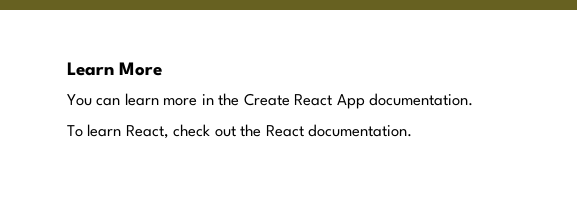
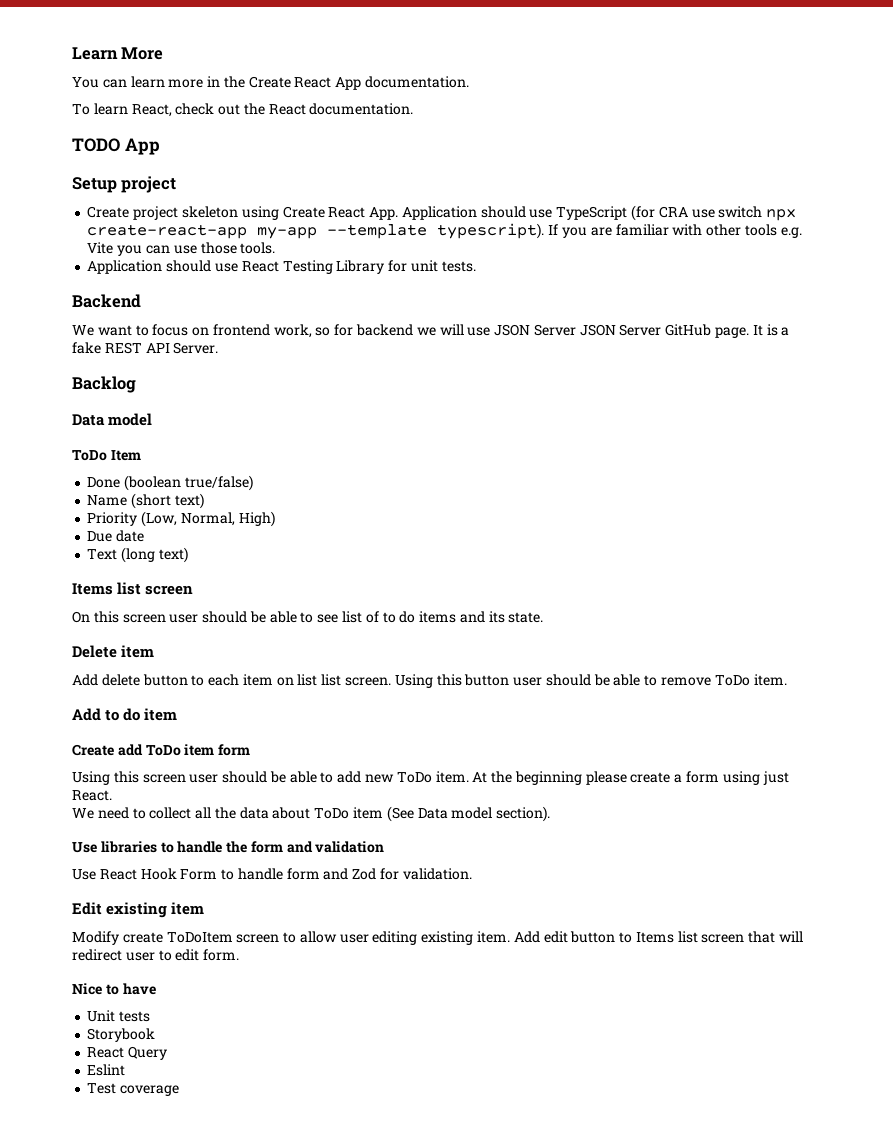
(413, 130) none -> [72,138,160,155] [72,176,177,193] [87,205,797,221] [87,223,802,239] [87,242,276,256] [87,260,476,274] [72,294,141,308] [72,324,790,338] [72,342,219,354] [72,376,136,393] [72,413,153,426] [72,450,141,461] [87,475,253,491] [87,493,204,509] [87,511,275,527] [87,530,145,542] [87,547,188,563] [72,582,194,595] [72,611,544,623] [72,645,155,658] [72,674,787,688] [72,708,178,721] [72,744,251,756] [72,771,789,785] [72,790,112,801] [72,806,551,822] [72,841,385,853] [72,868,472,880] [72,902,205,918] [72,931,804,945] [72,949,240,961] [72,983,156,995] [87,1010,151,1022] [87,1028,156,1042] [87,1046,168,1060] [87,1064,126,1076] [87,1083,180,1096] // TODO App // Setup project // Create project skeleton using Create React App. Application should use TypeScript (for CRA use switch npx create-react-app my-app --template typescript). If you are familiar with other tools e.g. Vite you can use those tools. // Application should use React Testing Library for unit tests. // Backend // We want to focus on frontend work, so for backend we will use JSON Server JSON Server GitHub page. It is a fake REST API Server. // Backlog // Data model // ToDo Item // Done (boolean true/false) // Name (short text) // Priority (Low, Normal, High) // Due date // Text (long text) // Items list screen // On this screen user should be able to see list of to do items and its state. // Delete item // Add delete button to each item on list list screen. Using this button user should be able to remove ToDo item. // Add to do item // Create add ToDo item form // Using this screen user should be able to add new ToDo item. At the beginning please create a form using just React. // We need to collect all the data about ToDo item (See Data model section). // Use libraries to handle the form and validation // Use React Hook Form to handle form and Zod for validation. // Edit existing item // Modify create ToDoItem screen to allow user editing existing item. Add edit button to Items list screen that will redirect user to edit form. // Nice to have // Unit tests // Storybook // React Query // Eslint // Test coverage

